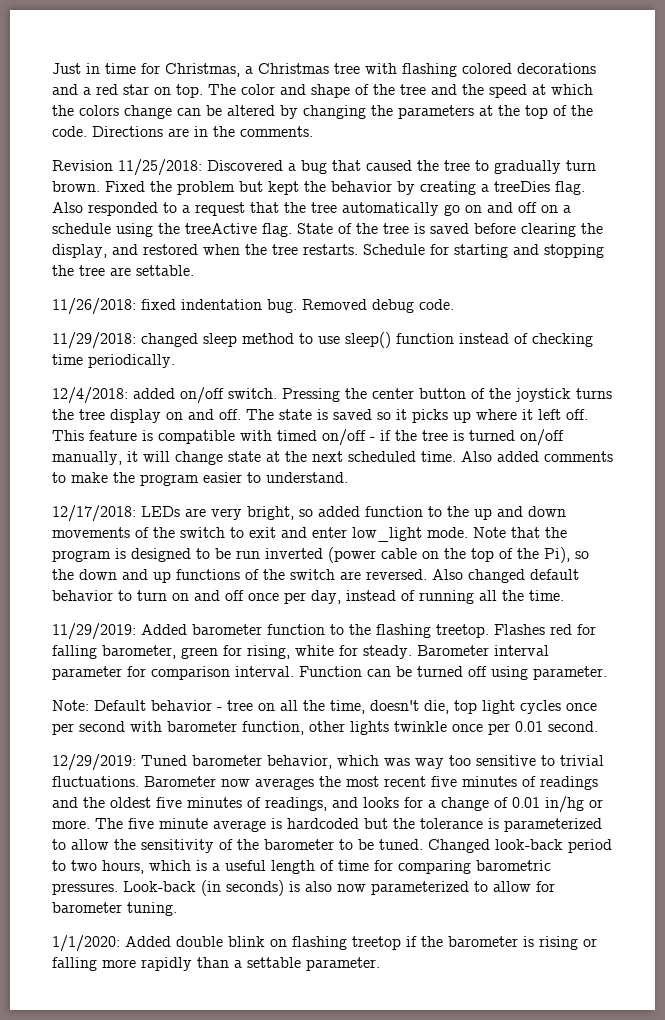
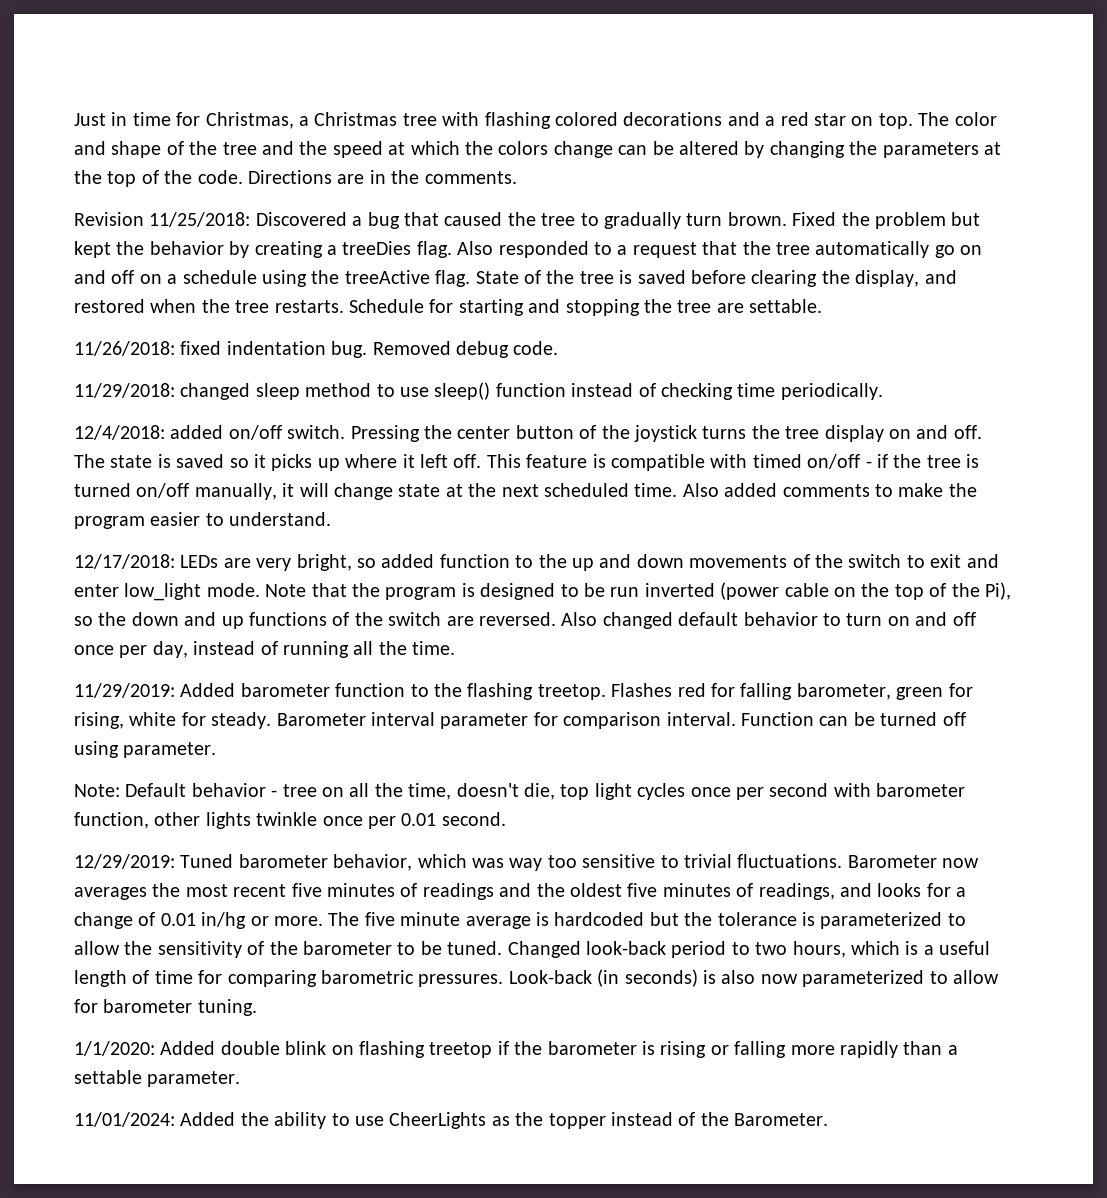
(380, 964) none -> [74,1112,829,1129] // 11/01/2024: Added the ability to use CheerLights as the topper instead of the Barometer.

